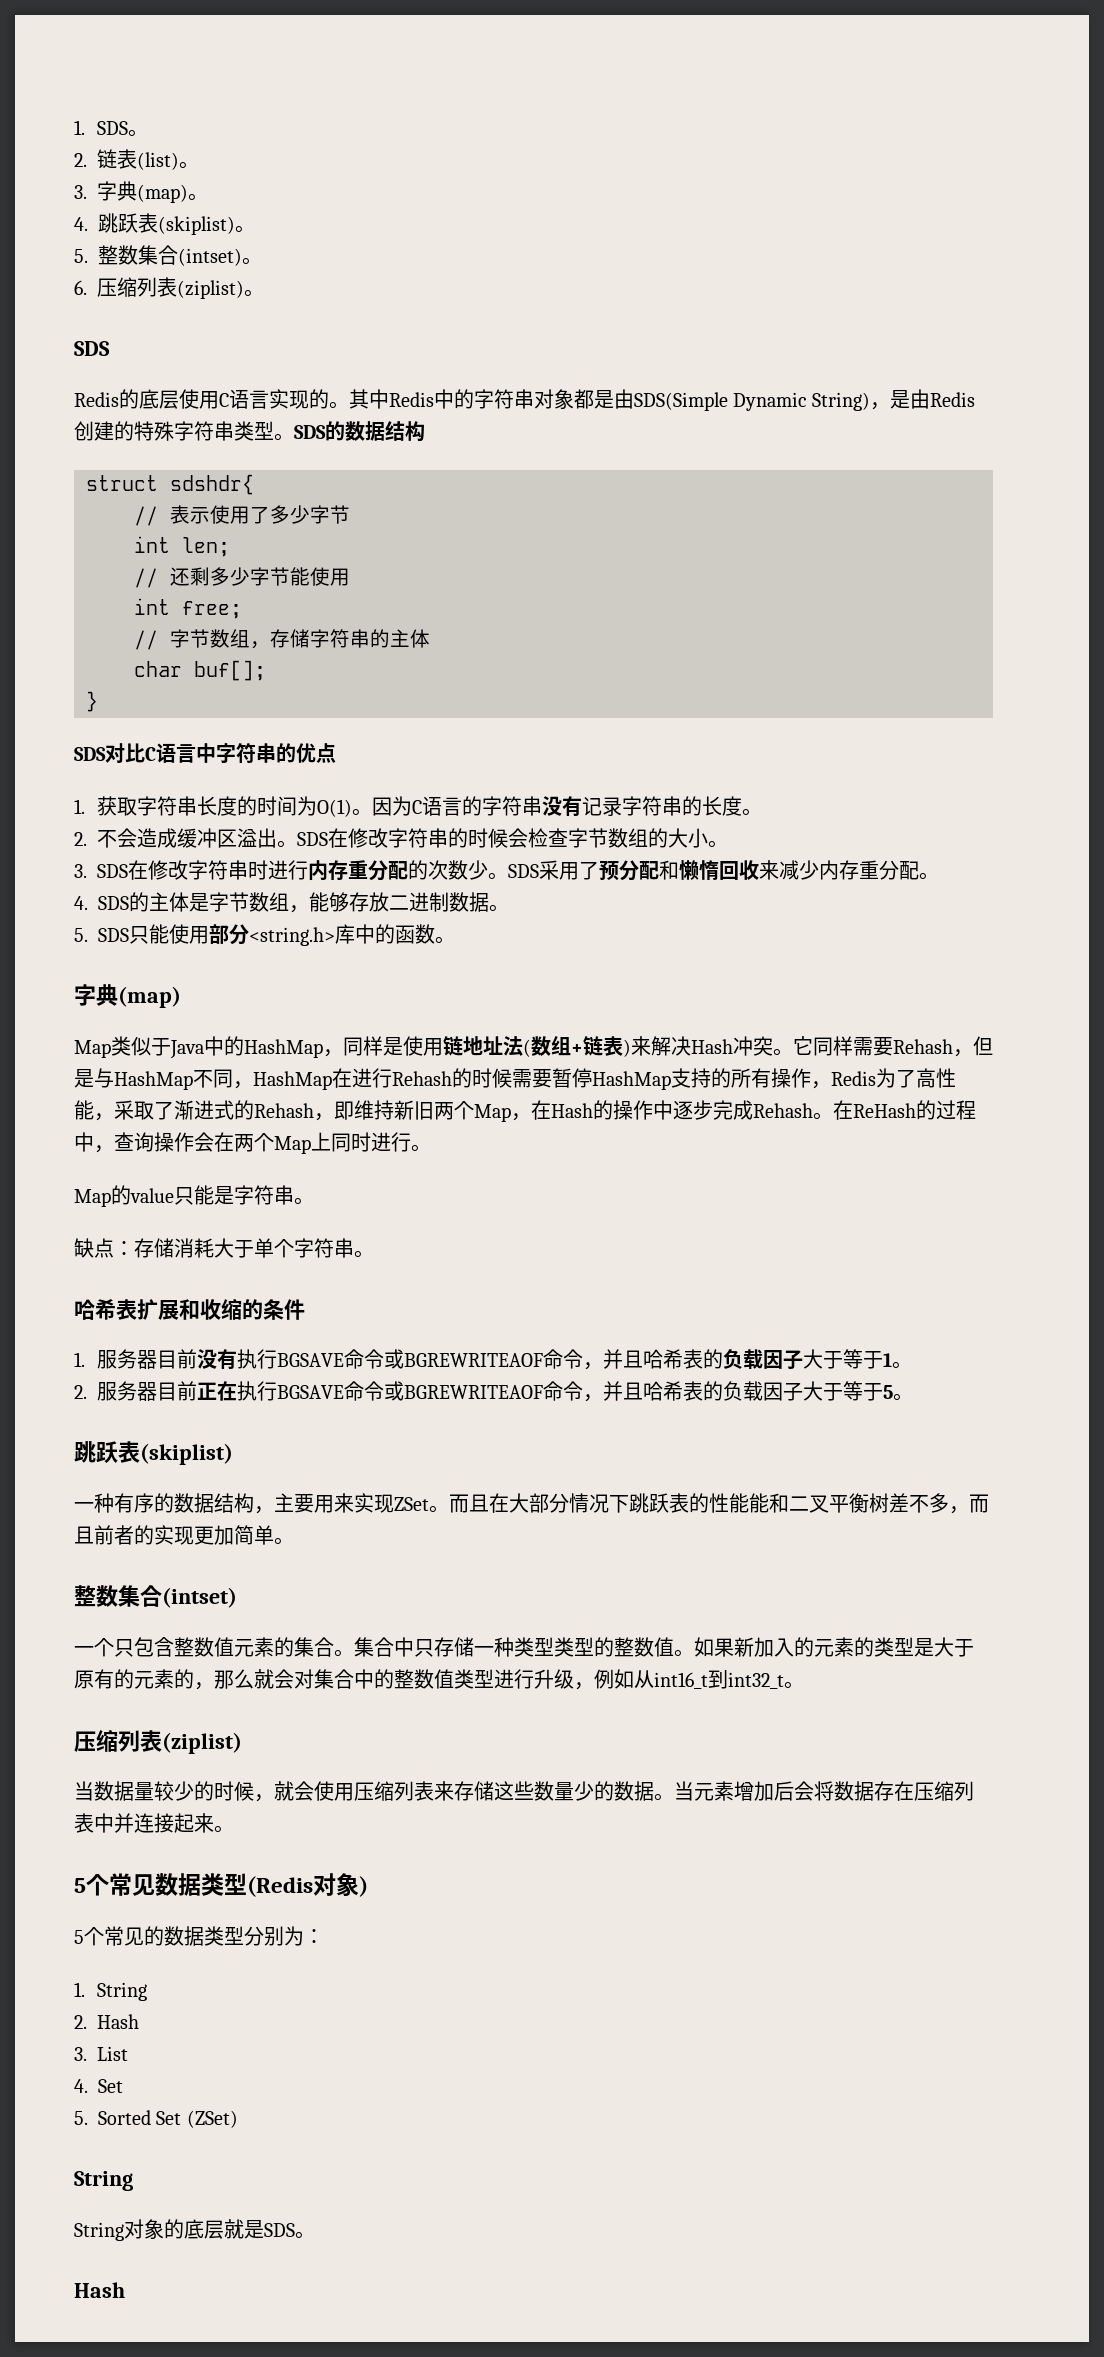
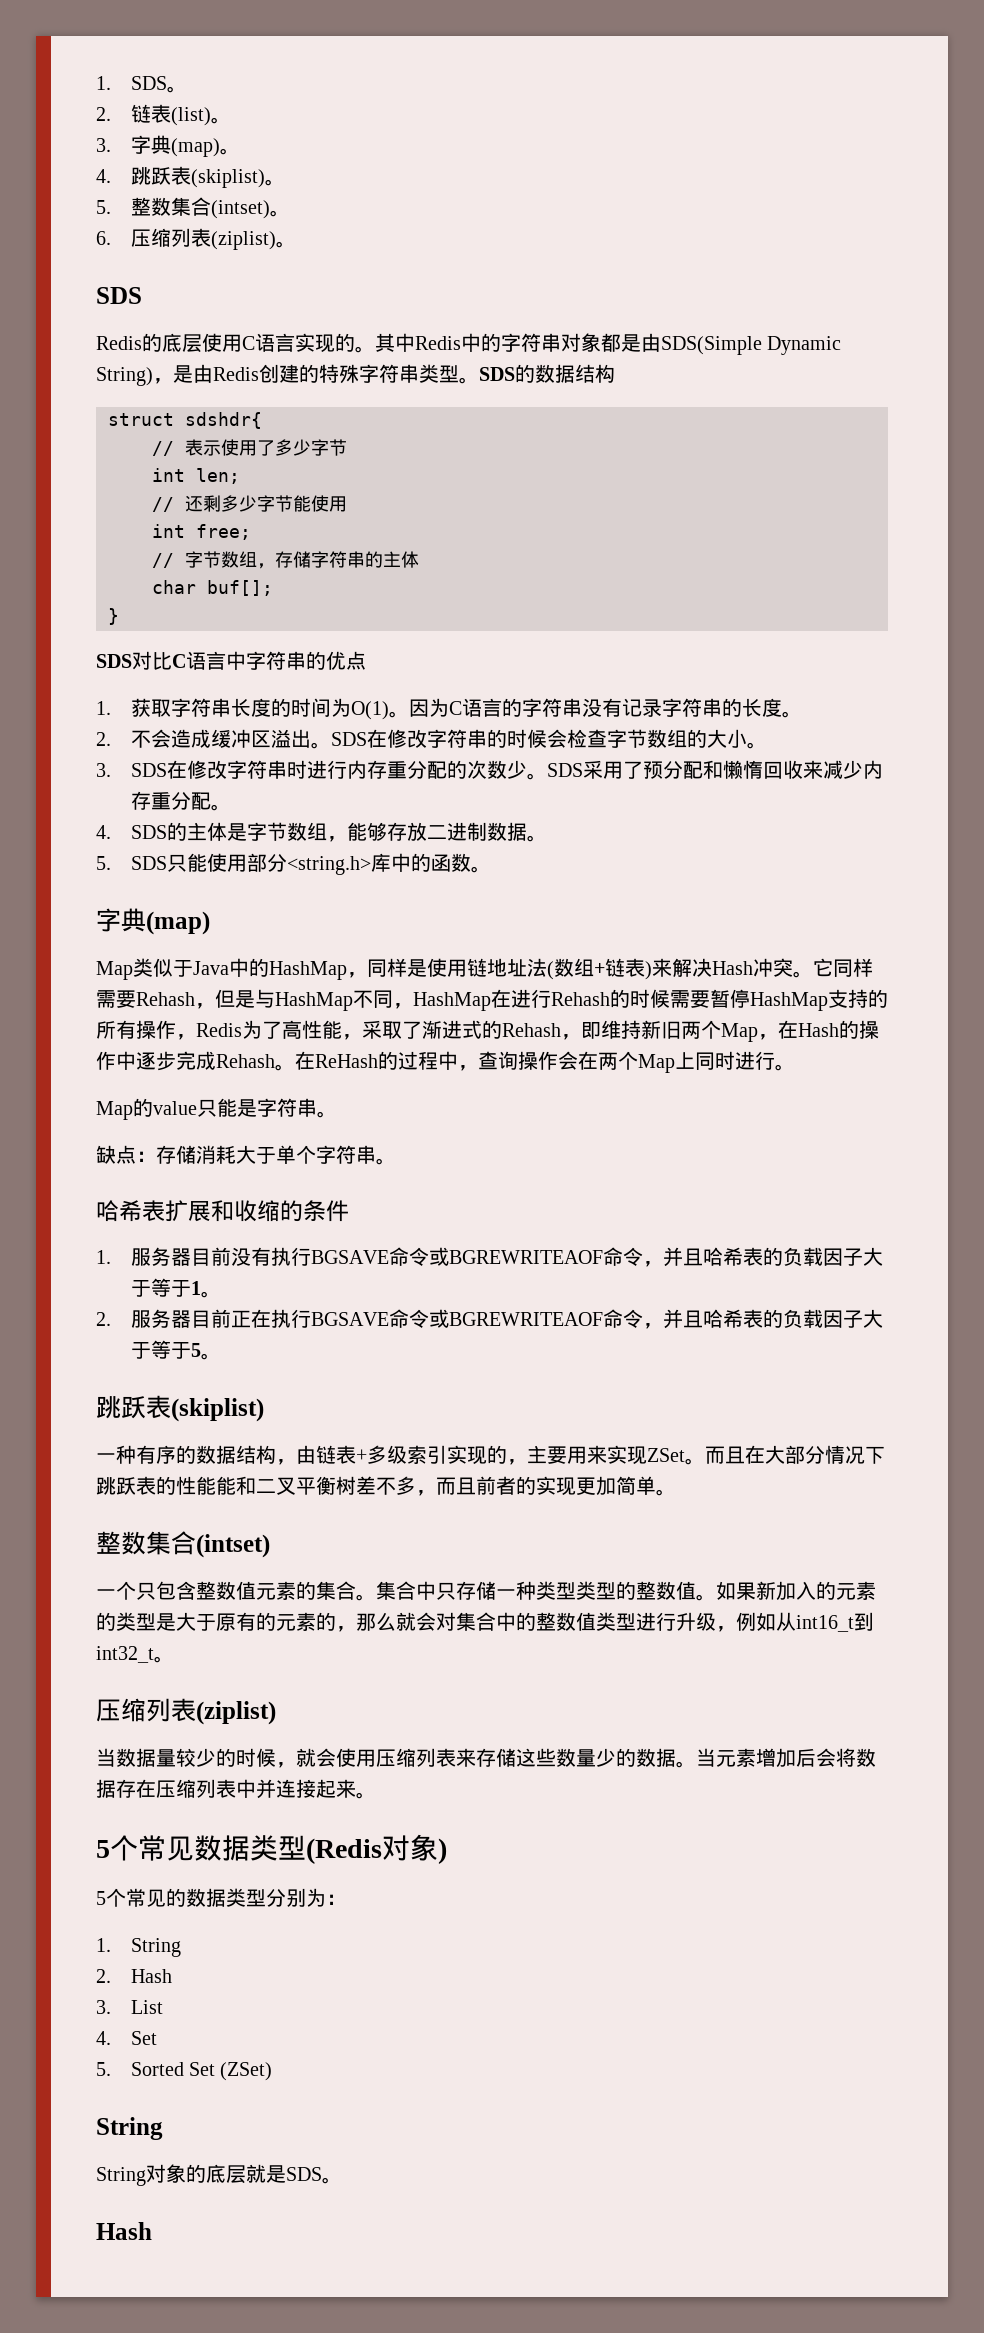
(274, 1510) none -> [296,1445,527,1465] 由链表+多级索引实现的，

